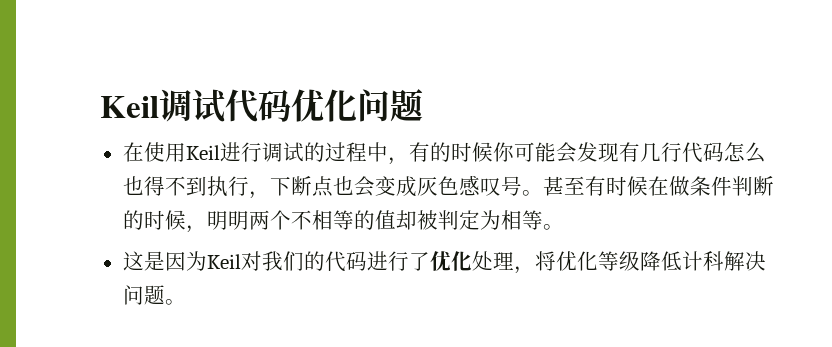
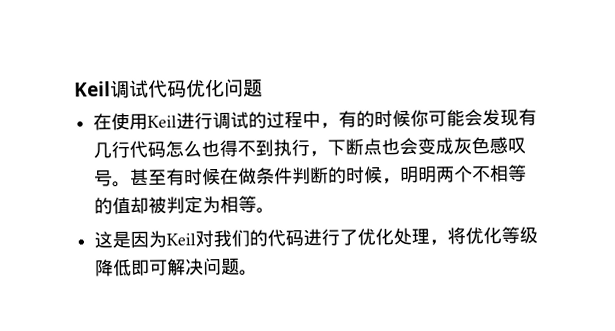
[681,251,724,271] 计科 -> [131,259,169,276] 即可

